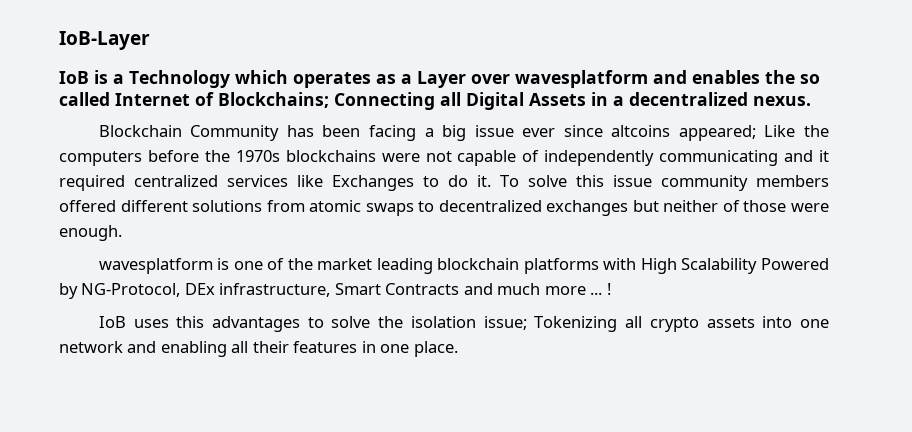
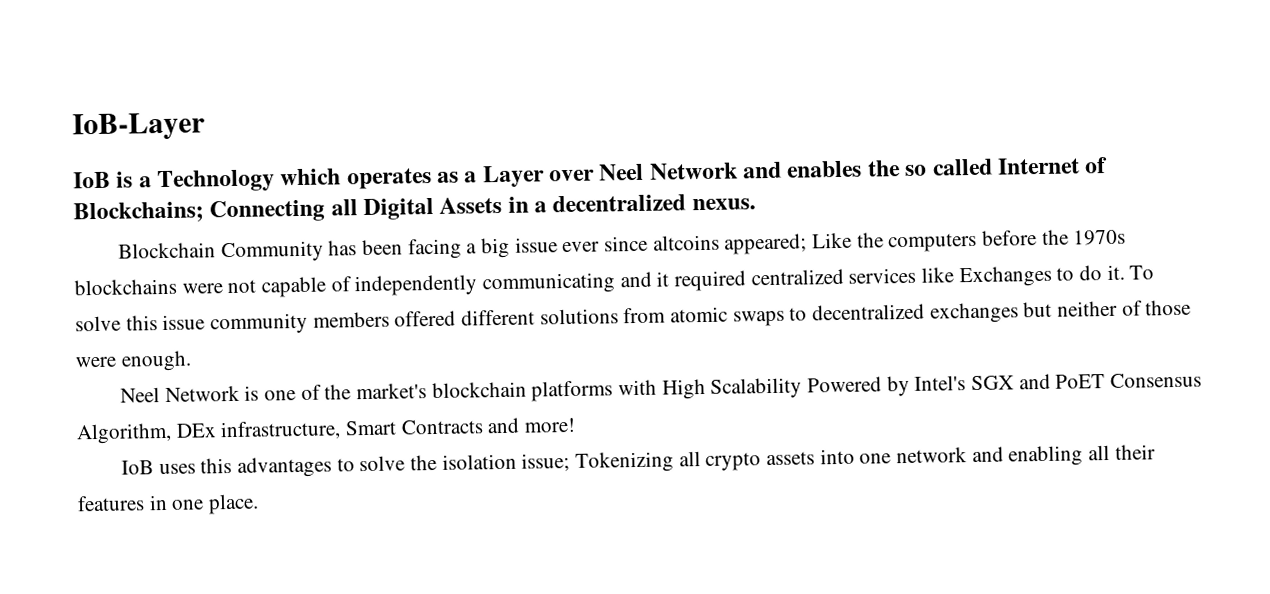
[515,70,648,88] wavesplatform -> [599,162,738,181] Neel Network
[98,258,213,274] wavesplatform -> [119,385,240,403] Neel Network
[317,258,433,274] market leading -> [355,383,427,400] market's
[81,283,181,297] NG-Protocol, -> [914,372,1202,391] [76,422,172,445] Intel's SGX and PoET Consensus Algorithm,
[497,283,611,295] much more ... ! -> [524,417,576,433] more!

